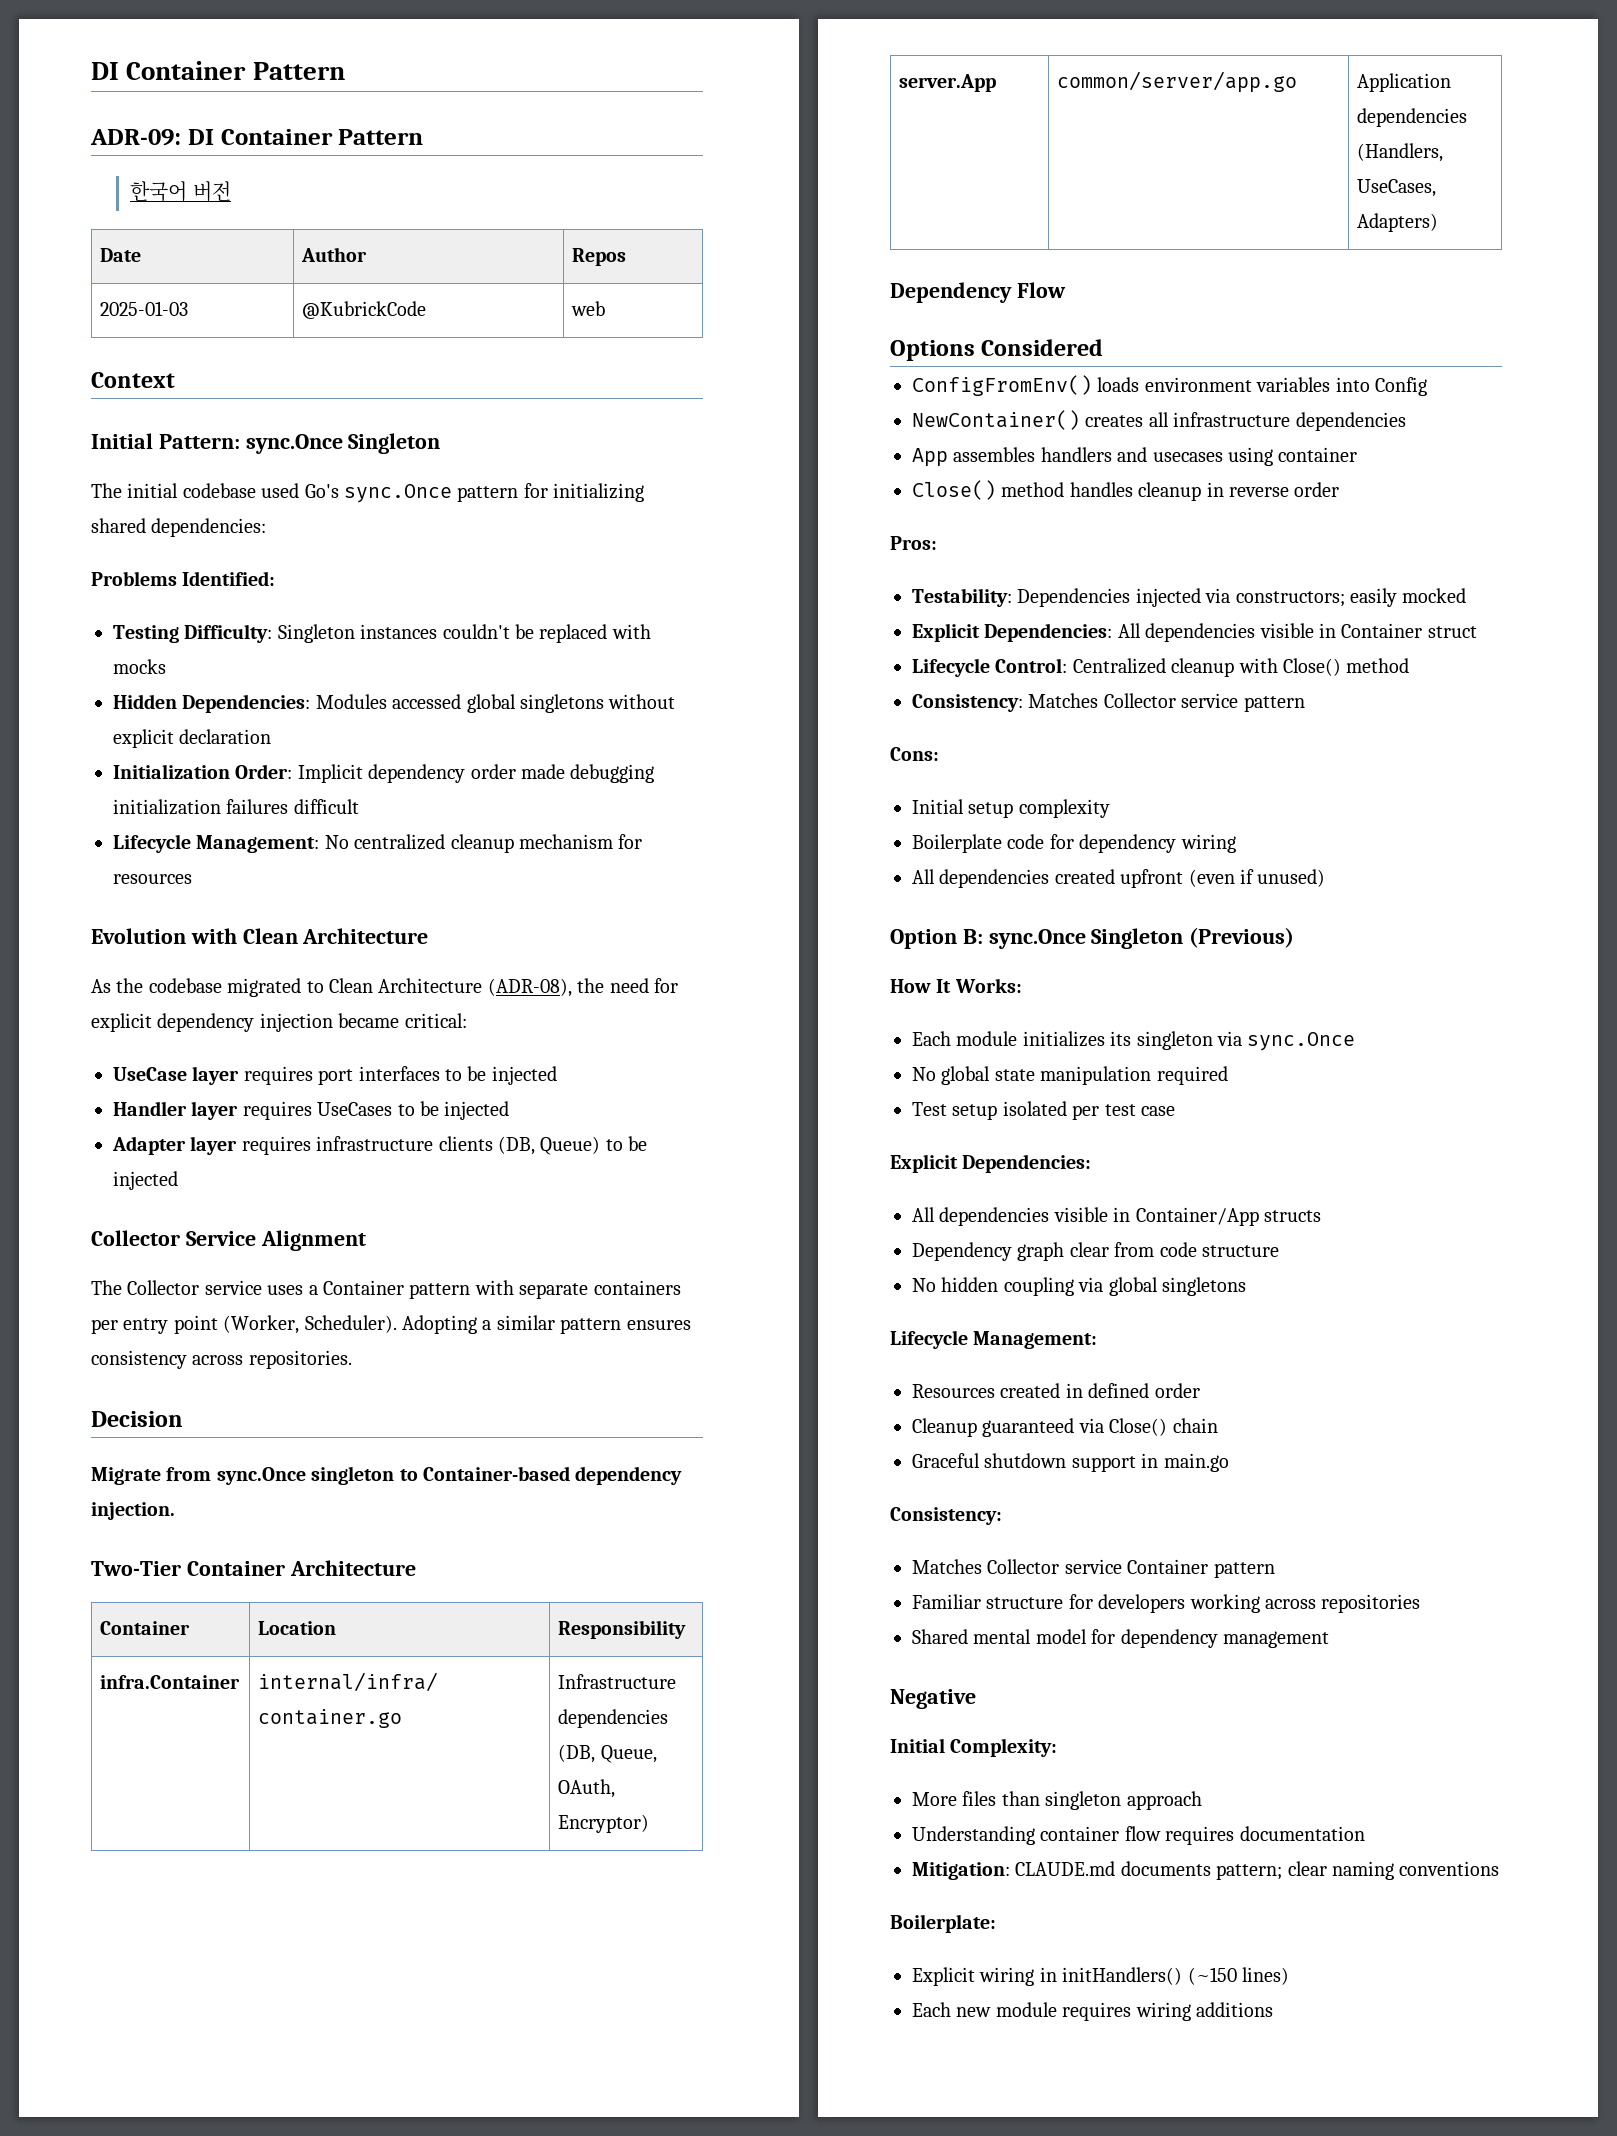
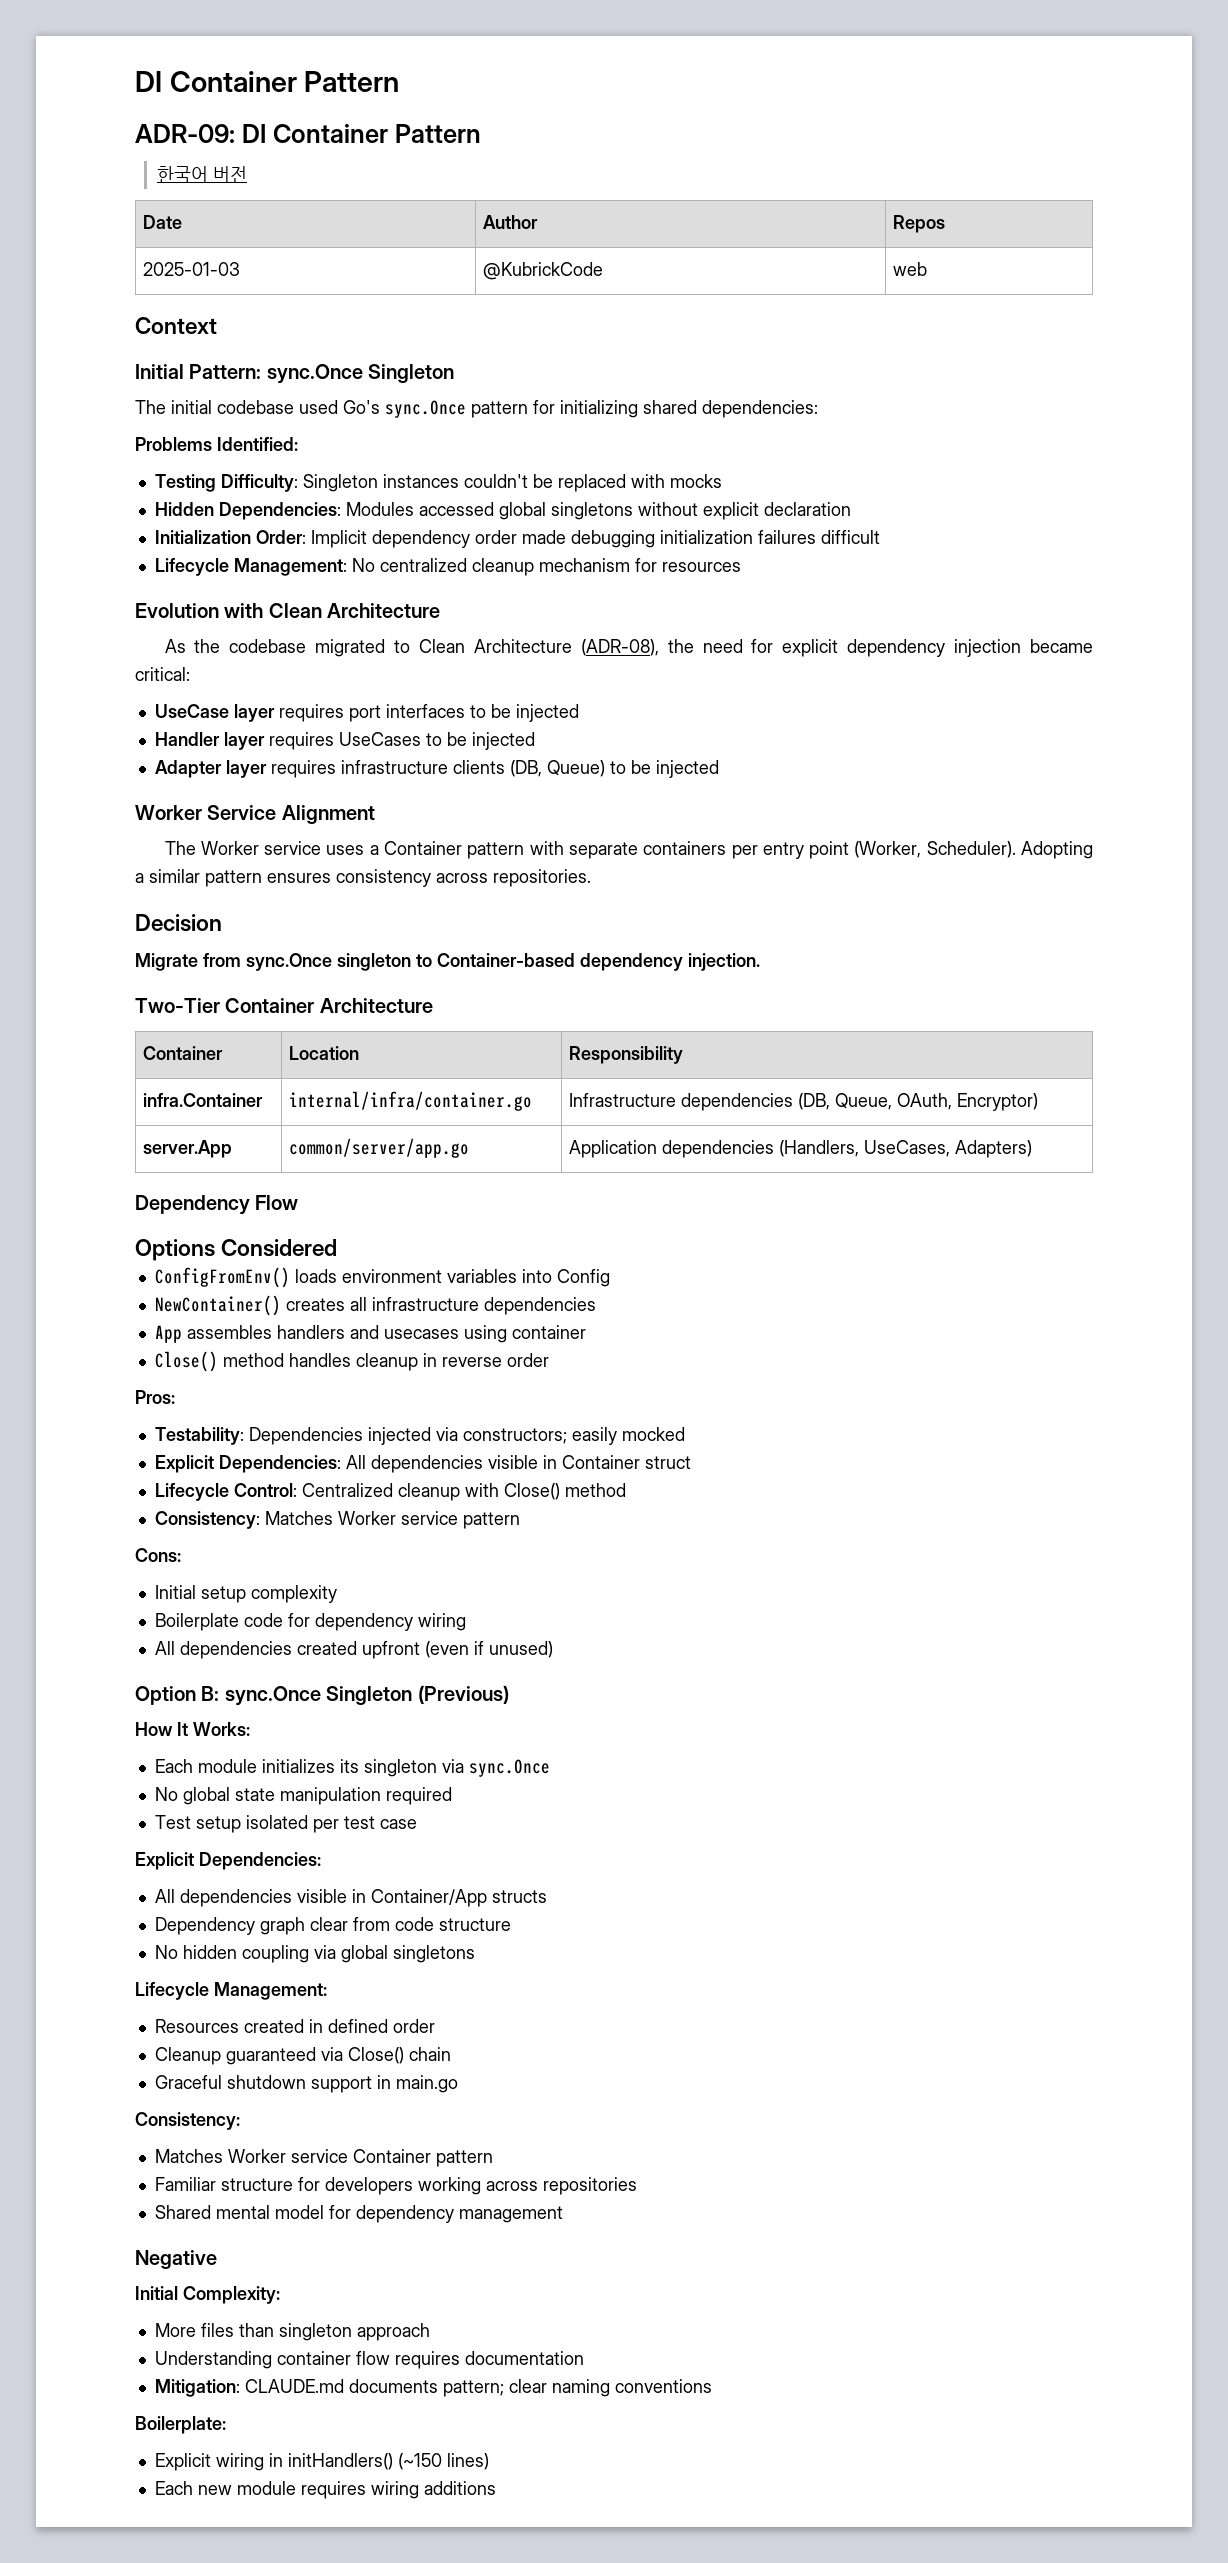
[91,1230,180,1246] Collector -> [135,805,202,820] Worker
[127,1280,200,1295] Collector -> [200,841,259,855] Worker
[1103,693,1176,708] Collector -> [337,1511,396,1525] Worker
[987,1559,1060,1574] Collector -> [227,2149,286,2163] Worker

